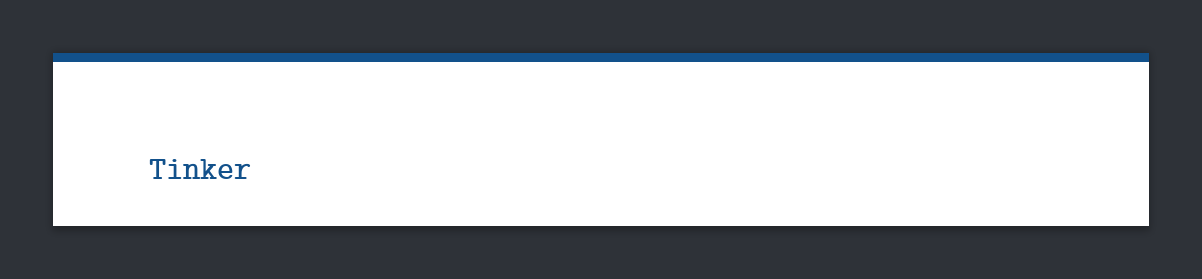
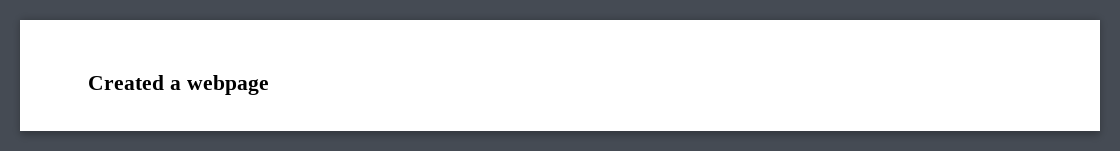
[149,159,251,179] Tinker -> [88,75,269,95] Created a webpage

